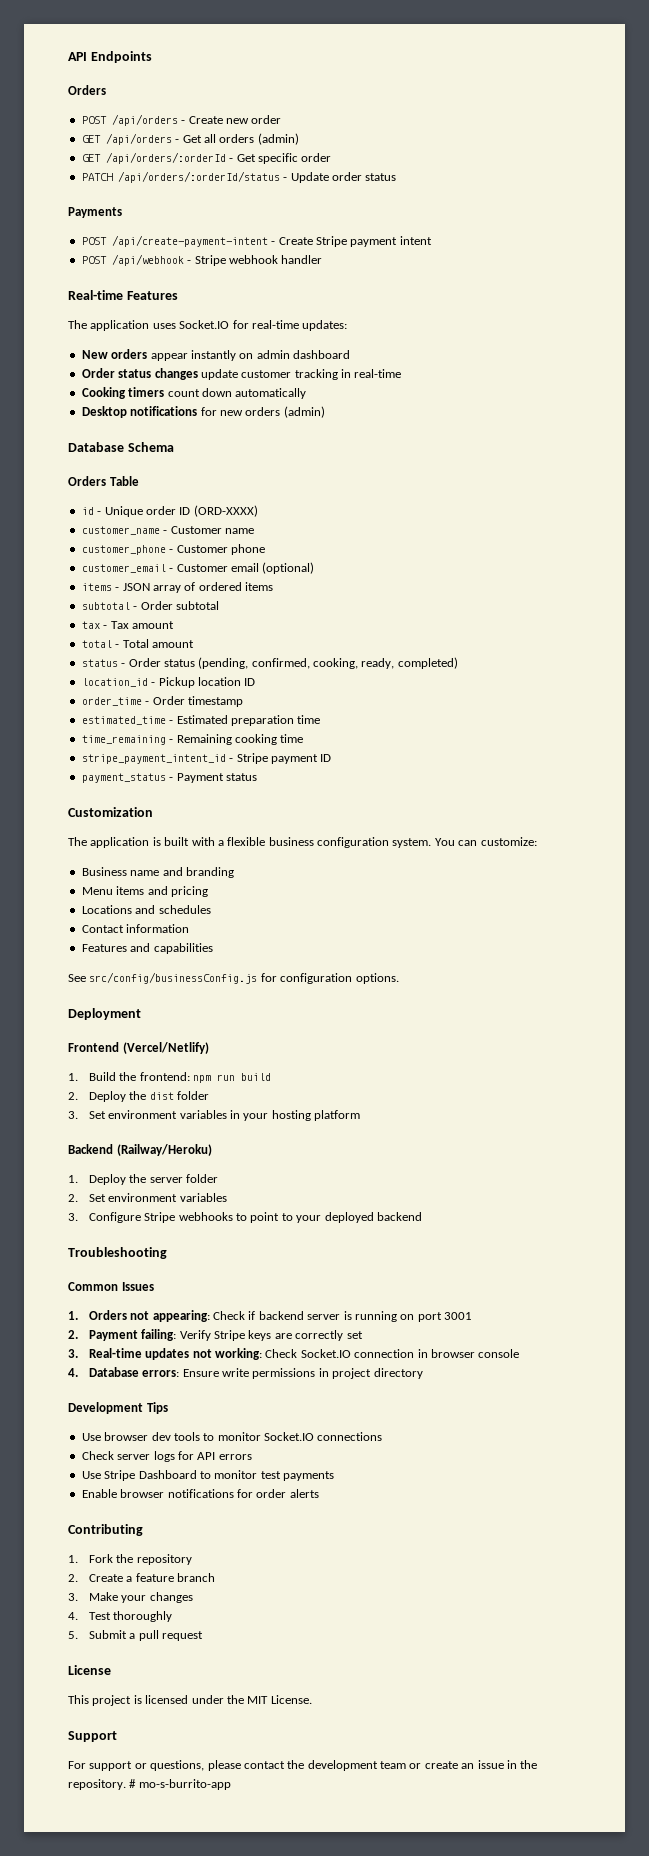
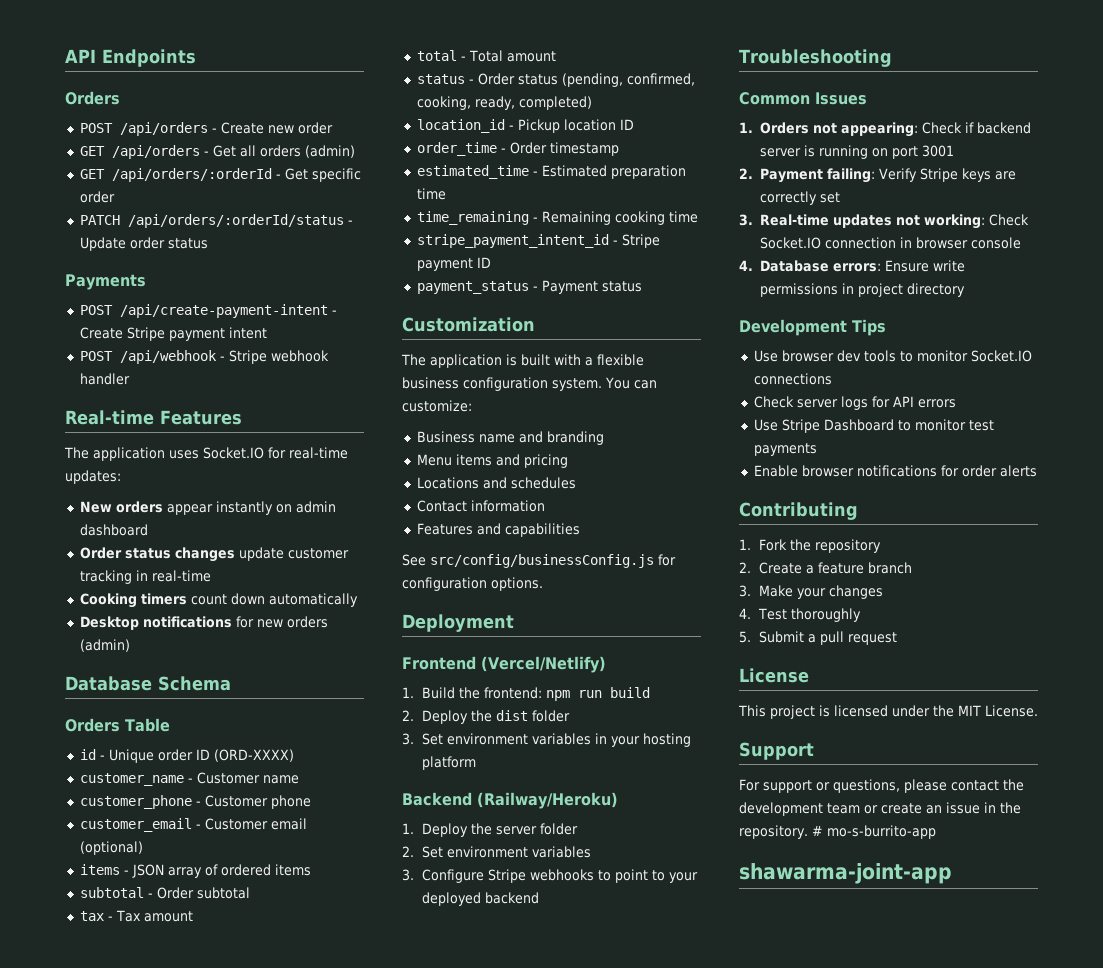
(231, 1784) none -> [739,863,952,884] // shawarma-joint-app

